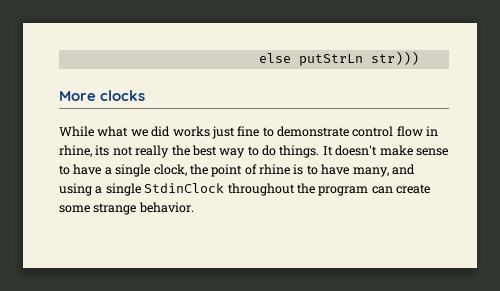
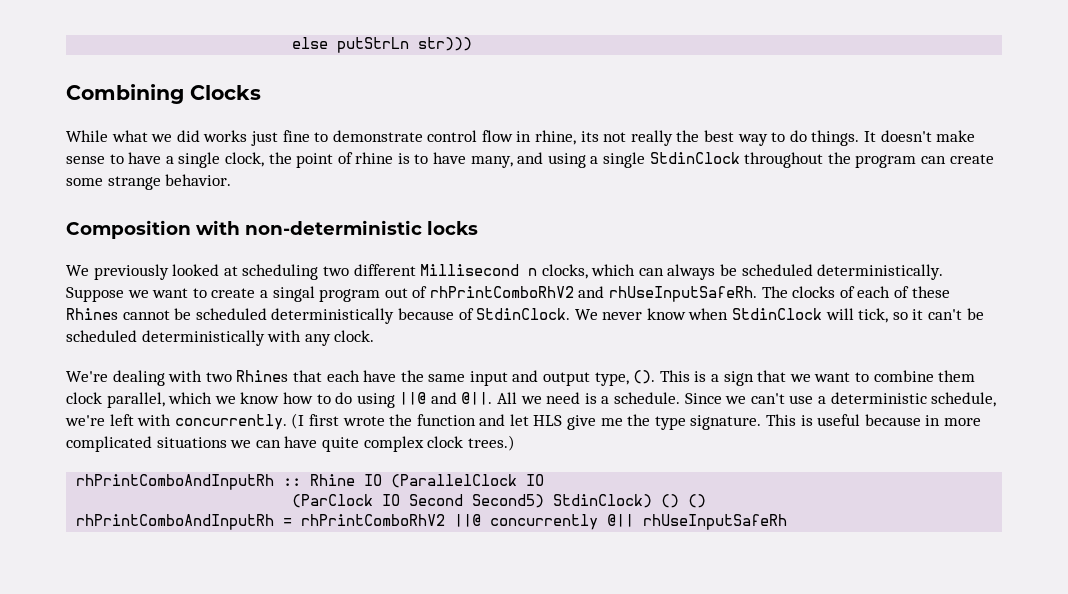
[59,90,146,101] More clocks -> [66,84,261,104] Combining Clocks
(194, 207) none -> [66,220,478,239] [66,264,944,280] [66,286,950,302] [66,308,984,324] [66,330,375,346] [66,370,976,386] [66,392,997,408] [65,413,981,430] [66,435,515,452] [76,474,545,490] [292,494,707,508] [76,514,788,530] // Composition with non-deterministic locks // We previously looked at scheduling two different Millisecond n clocks, which can always be scheduled deterministically. Suppose we want to create a singal program out of rhPrintComboRhV2 and rhUseInputSafeRh. The clocks of each of these Rhines cannot be scheduled deterministically because of StdinClock. We never know when StdinClock will tick, so it can't be scheduled deterministically with any clock. // We're dealing with two Rhines that each have the same input and output type, (). This is a sign that we want to combine them clock parallel, which we know how to do using ||@ and @||. All we need is a schedule. Since we can't use a deterministic schedule, we're left with concurrently. (I first wrote the function and let HLS give me the type signature. This is useful because in more complicated situations we can have quite complex clock trees.) // rhPrintComboAndInputRh :: Rhine IO (ParallelClock IO // (ParClock IO Second Second5) StdinClock) () () // rhPrintComboAndInputRh = rhPrintComboRhV2 ||@ concurrently @|| rhUseInputSafeRh

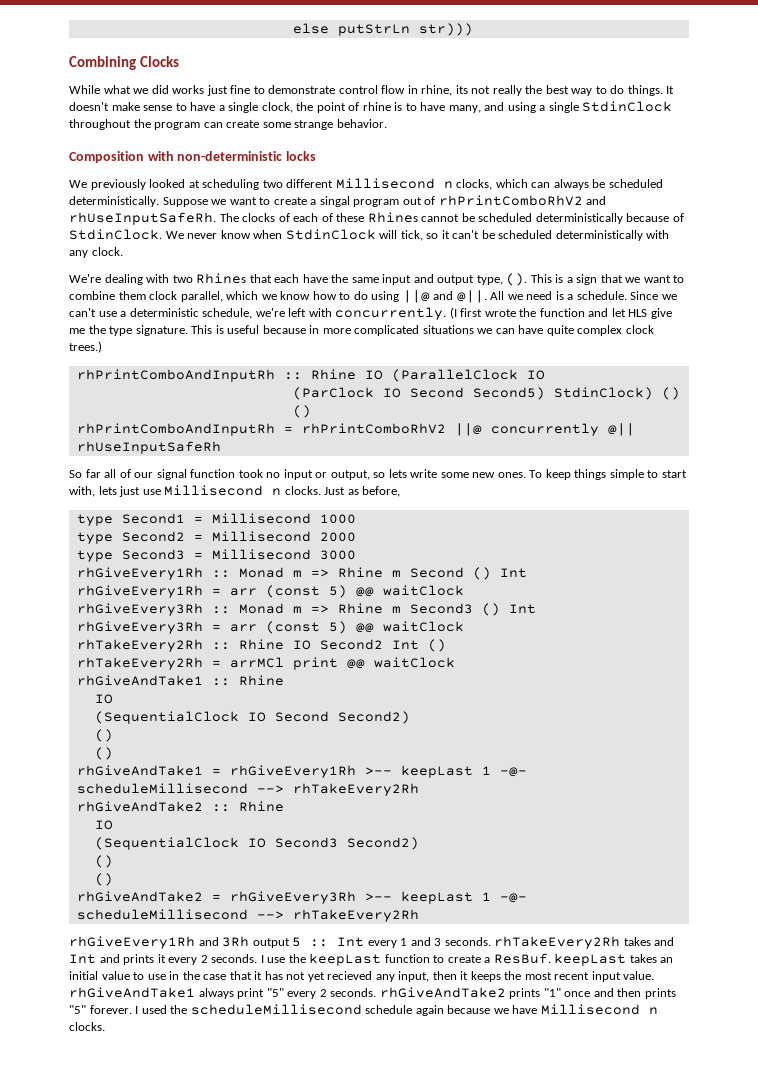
(788, 522) none -> [69,469,687,480] [69,485,401,497] [76,513,356,526] [76,531,356,544] [76,549,356,562] [76,567,527,580] [76,585,464,598] [76,603,536,616] [76,621,464,634] [76,639,446,652] [76,657,455,670] [76,675,284,686] [94,694,113,704] [94,711,410,724] [94,729,113,742] [94,747,113,760] [76,765,527,778] [76,783,419,796] [76,801,284,812] [94,820,113,830] [94,837,419,850] [94,855,113,868] [94,873,113,886] [76,891,527,904] [76,909,419,922] [69,936,675,949] [69,953,674,966] [69,971,655,982] [69,987,676,999] [69,1004,658,1016] [69,1022,105,1031] // So far all of our signal function took no input or output, so lets write some new ones. To keep things simple to start with, lets just use Millisecond n clocks. Just as before, // type Second1 = Millisecond 1000 // type Second2 = Millisecond 2000 // type Second3 = Millisecond 3000 // rhGiveEvery1Rh :: Monad m => Rhine m Second () Int // rhGiveEvery1Rh = arr (const 5) @@ waitClock // rhGiveEvery3Rh :: Monad m => Rhine m Second3 () Int // rhGiveEvery3Rh = arr (const 5) @@ waitClock // rhTakeEvery2Rh :: Rhine IO Second2 Int () // rhTakeEvery2Rh = arrMCl print @@ waitClock // rhGiveAndTake1 :: Rhine // IO // (SequentialClock IO Second Second2) // () // () // rhGiveAndTake1 = rhGiveEvery1Rh >-- keepLast 1 -@- scheduleMillisecond --> rhTakeEvery2Rh // rhGiveAndTake2 :: Rhine // IO // (SequentialClock IO Second3 Second2) // () // () // rhGiveAndTake2 = rhGiveEvery3Rh >-- keepLast 1 -@- scheduleMillisecond --> rhTakeEvery2Rh // rhGiveEvery1Rh and 3Rh output 5 :: Int every 1 and 3 seconds. rhTakeEvery2Rh takes and Int and prints it every 2 seconds. I use the keepLast function to create a ResBuf. keepLast takes an initial value to use in the case that it has not yet recieved any input, then it keeps the most recent input value. rhGiveAndTake1 always print "5" every 2 seconds. rhGiveAndTake2 prints "1" once and then prints "5" forever. I used the scheduleMillisecond schedule again because we have Millisecond n clocks.

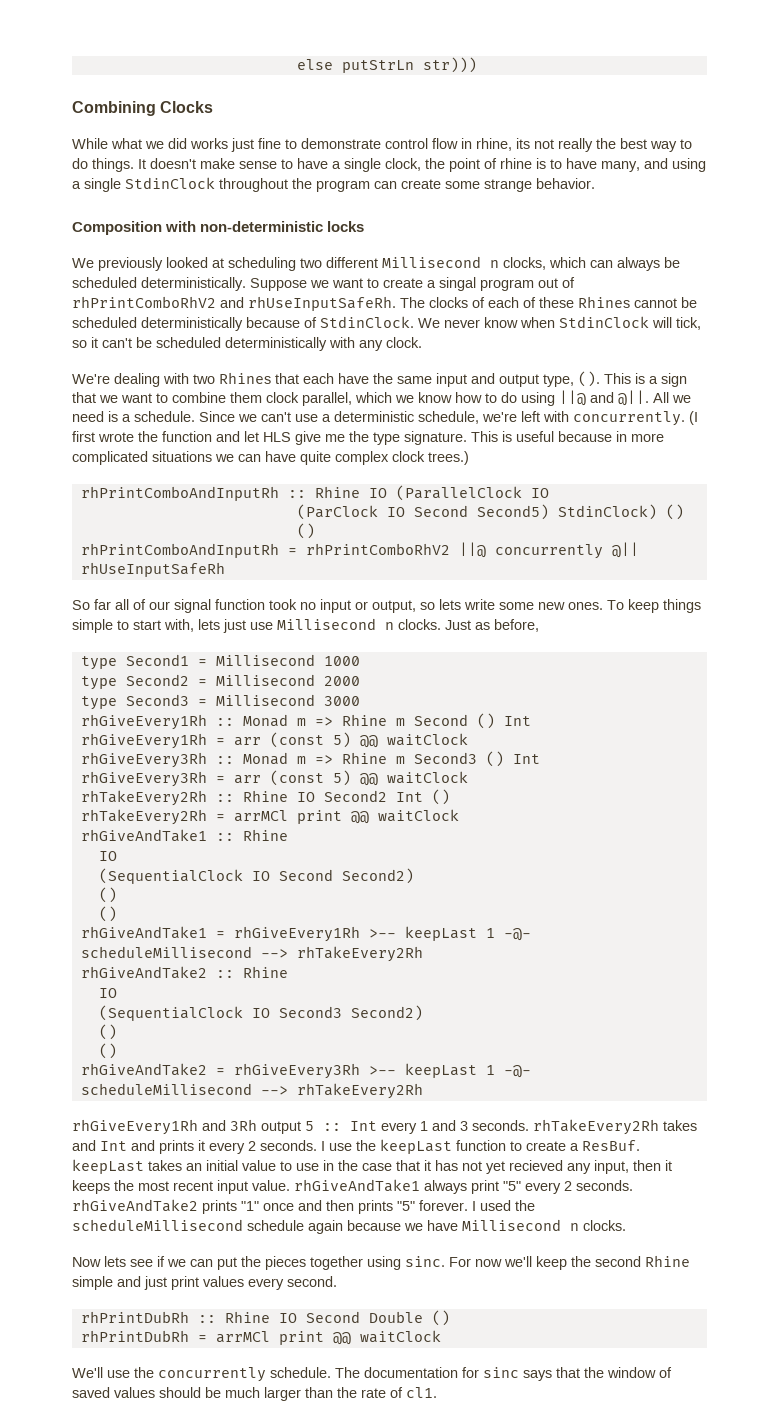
(105, 1026) none -> [72,1255,690,1270] [72,1276,337,1290] [80,1310,450,1326] [80,1330,441,1345] [72,1367,672,1382] [72,1387,437,1401] // Now lets see if we can put the pieces together using sinc. For now we'll keep the second Rhine simple and just print values every second. // rhPrintDubRh :: Rhine IO Second Double () // rhPrintDubRh = arrMCl print @@ waitClock // We'll use the concurrently schedule. The documentation for sinc says that the window of saved values should be much larger than the rate of cl1.

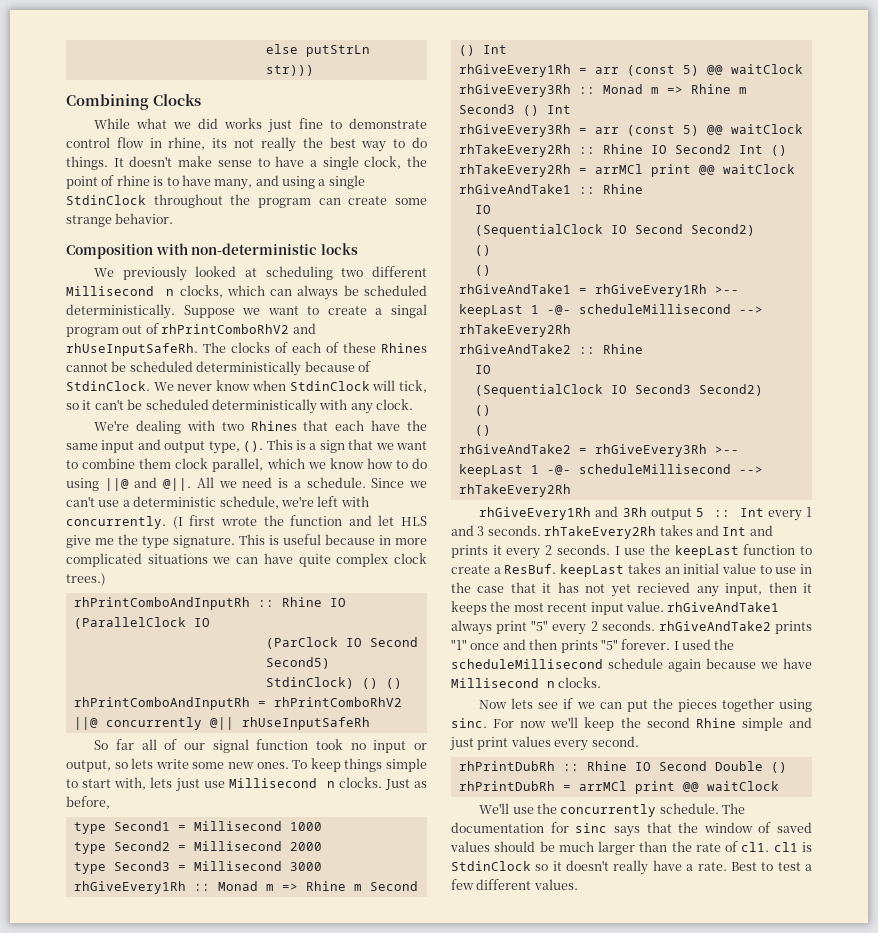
(437, 1392) none -> [773,842,812,852] [451,860,812,875] [451,879,578,890] cl1 is StdinClock so it doesn't really have a rate. Best to test a few different values.

